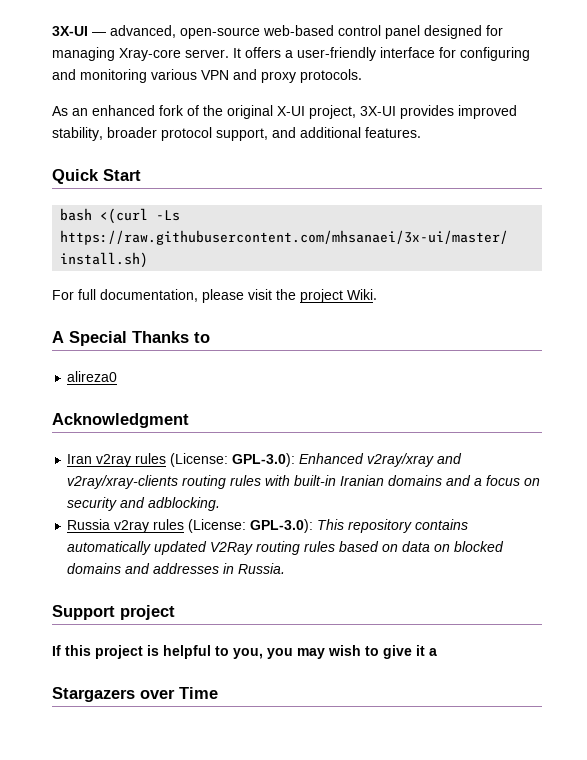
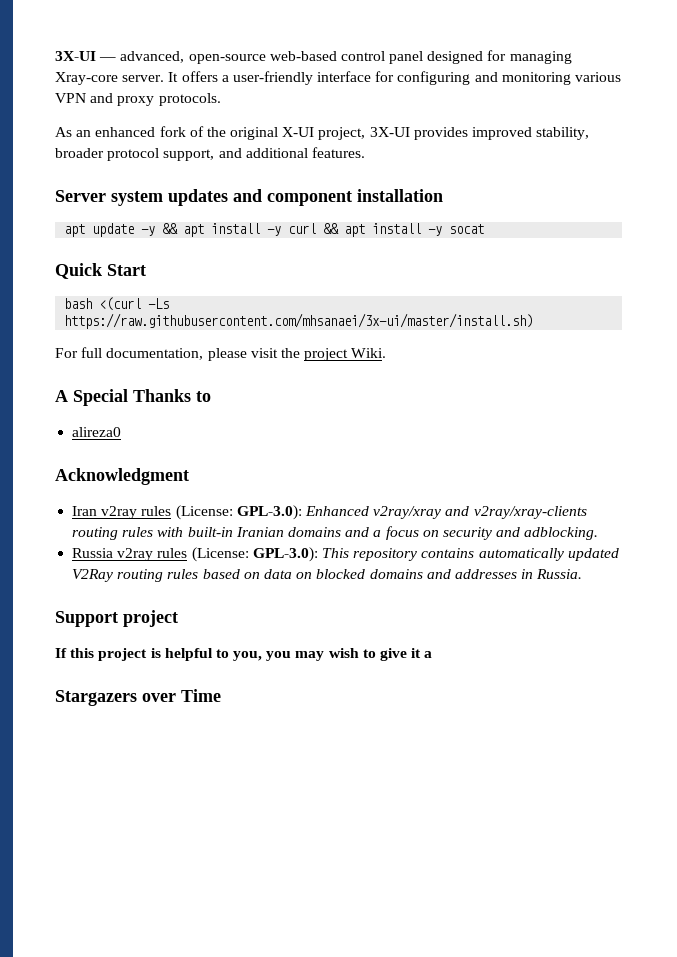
(421, 132) none -> [55,189,443,206] [64,223,485,237] // Server system updates and component installation // apt update -y && apt install -y curl && apt install -y socat

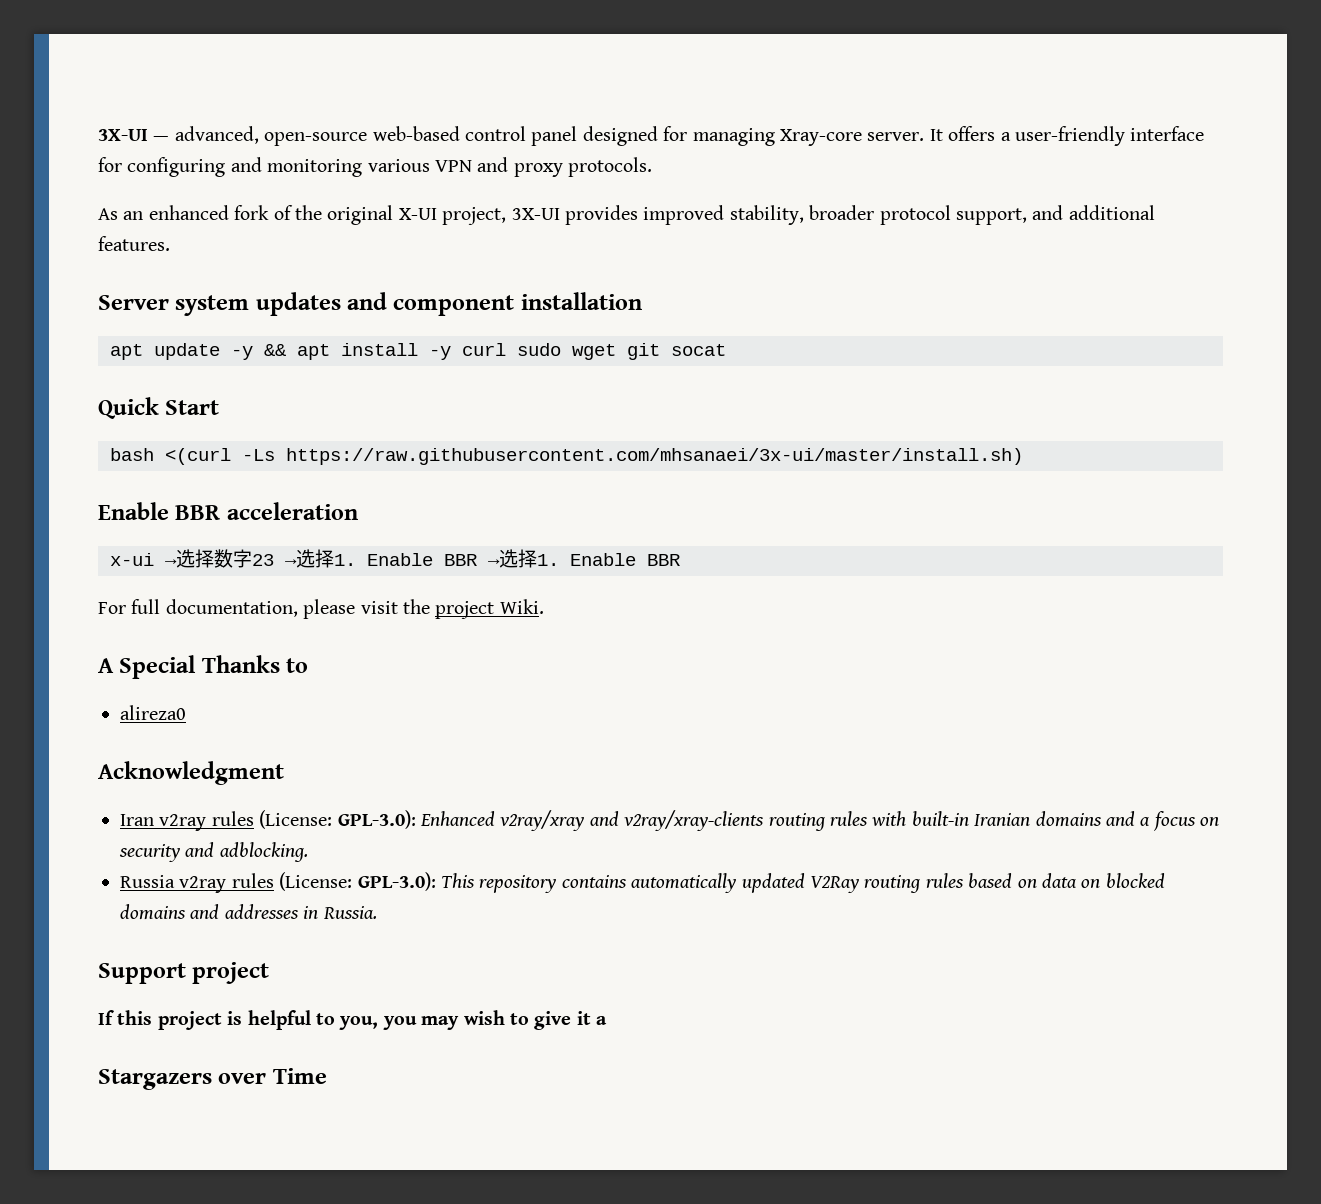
[323,223,443,237] && apt install -y -> [517,343,660,360] sudo wget git
(534, 321) none -> [98,502,358,520] [110,549,680,568] // Enable BBR acceleration // x-ui →选择数字23 →选择1. Enable BBR →选择1. Enable BBR

